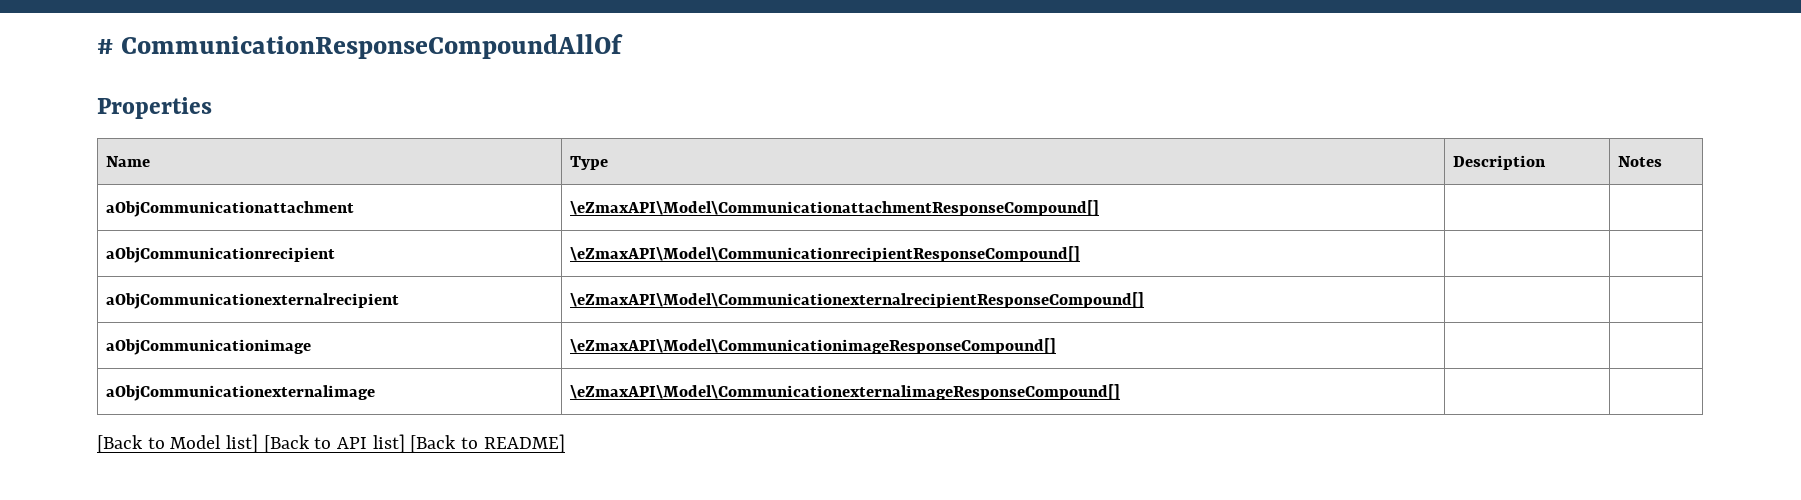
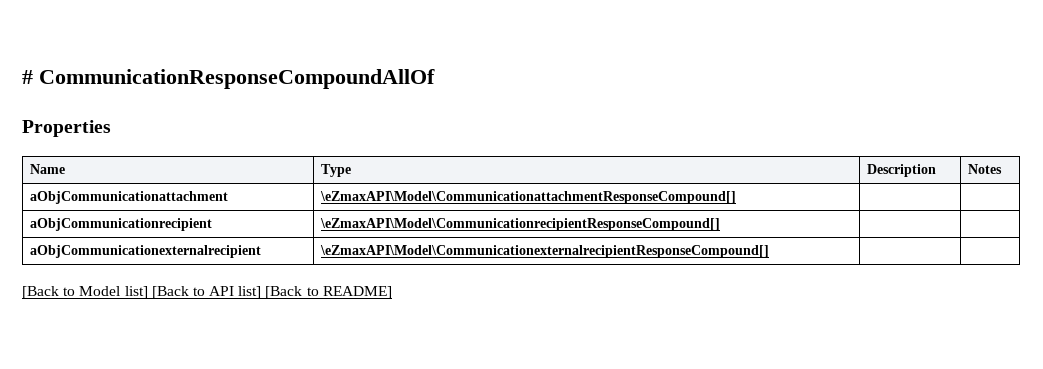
[105,339,311,355] [569,338,1056,354] [105,385,375,401] [569,384,1120,400] // aObjCommunicationimage | \eZmaxAPI\Model\CommunicationimageResponseCompound[] | | // aObjCommunicationexternalimage | \eZmaxAPI\Model\CommunicationexternalimageResponseCompound[] | | -> (770, 251) none

